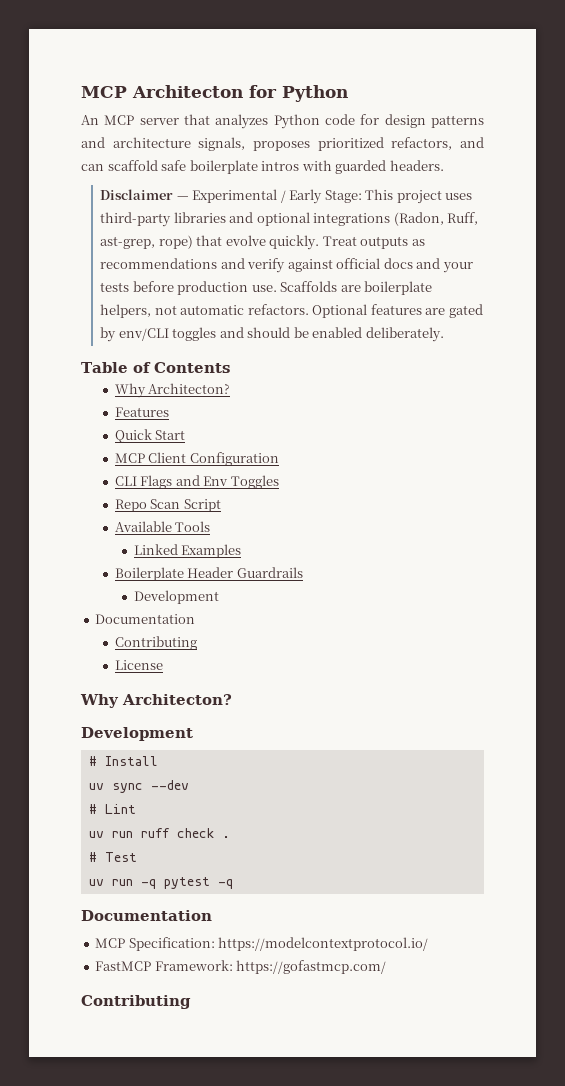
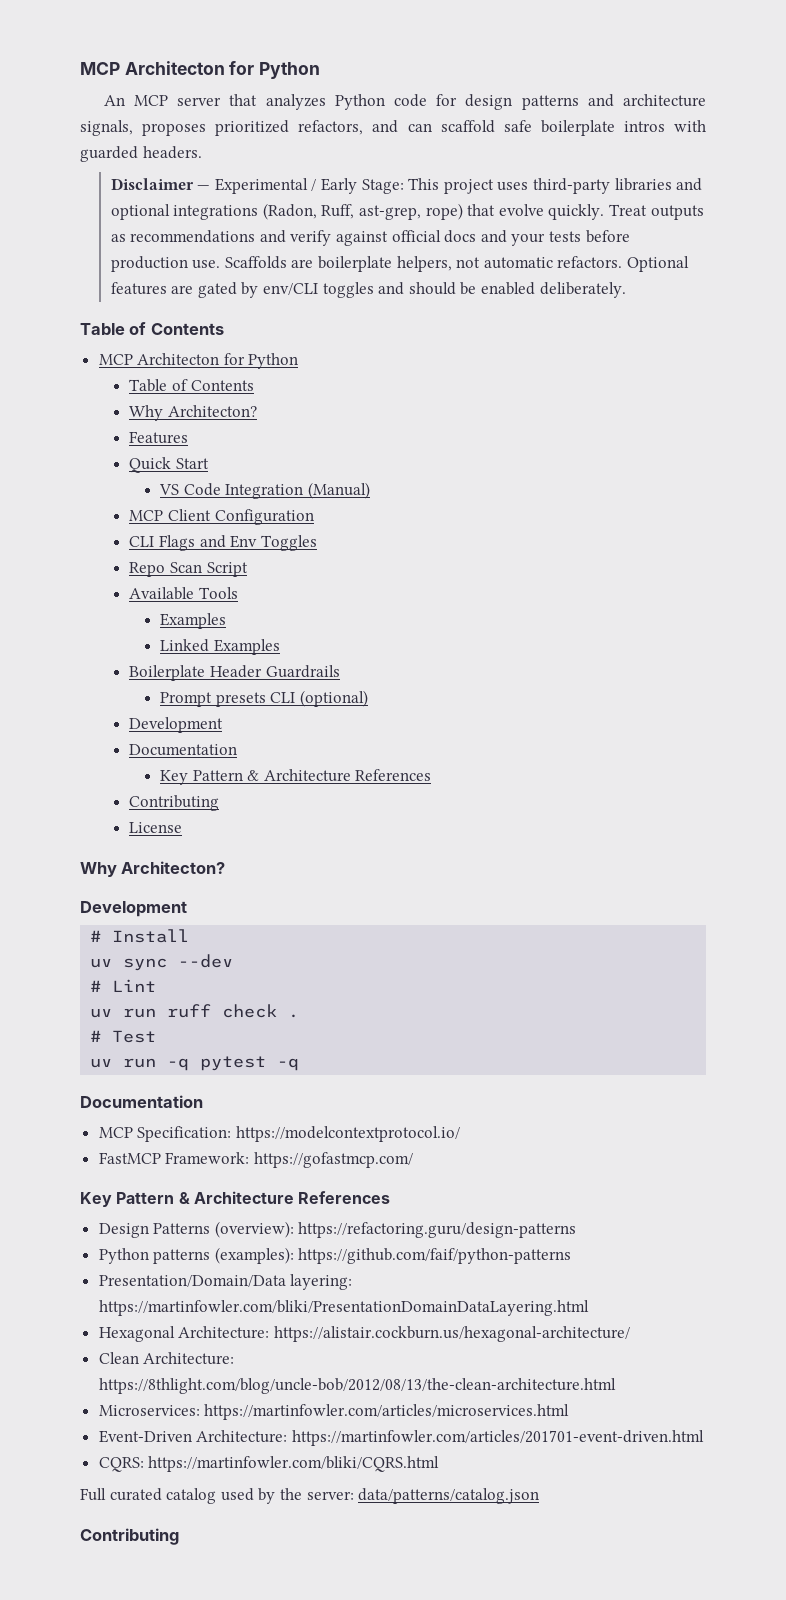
(230, 367) none -> [98,353,299,369] [129,379,254,392] // MCP Architecton for Python // Table of Contents
(186, 435) none -> [159,482,370,499] // VS Code Integration (Manual)
(211, 526) none -> [160,613,227,629] // Examples
[133,590,219,604] [95,614,196,624] Development // Documentation -> [160,690,368,707] [129,717,224,733] [129,744,238,756] [160,769,432,785] Prompt presets CLI (optional) // Development // Documentation // Key Pattern & Architecture References
(387, 967) none -> [80,1191,391,1207] [98,1221,577,1238] [98,1247,572,1264] [98,1274,353,1290] [98,1300,589,1316] [98,1326,630,1342] [98,1352,235,1365] [98,1378,616,1394] [98,1404,570,1420] [98,1430,704,1446] [98,1456,440,1472] [80,1488,540,1504] // Key Pattern & Architecture References // Design Patterns (overview): https://refactoring.guru/design-patterns // Python patterns (examples): https://github.com/faif/python-patterns // Presentation/Domain/Data layering: https://martinfowler.com/bliki/PresentationDomainDataLayering.html // Hexagonal Architecture: https://alistair.cockburn.us/hexagonal-architecture/ // Clean Architecture: https://8thlight.com/blog/uncle-bob/2012/08/13/the-clean-architecture.html // Microservices: https://martinfowler.com/articles/microservices.html // Event-Driven Architecture: https://martinfowler.com/articles/201701-event-driven.html // CQRS: https://martinfowler.com/bliki/CQRS.html // Full curated catalog used by the server: data/patterns/catalog.json

